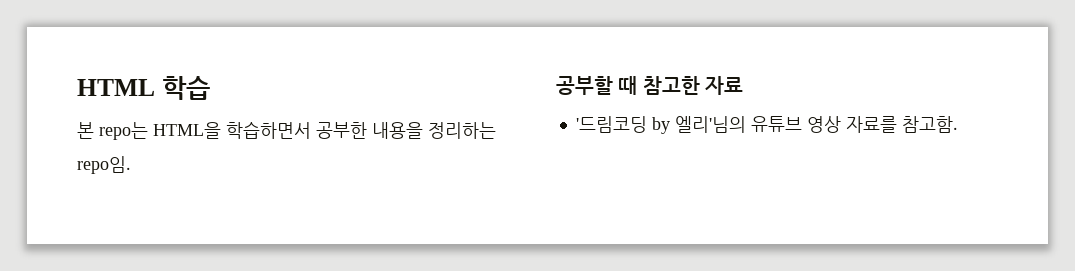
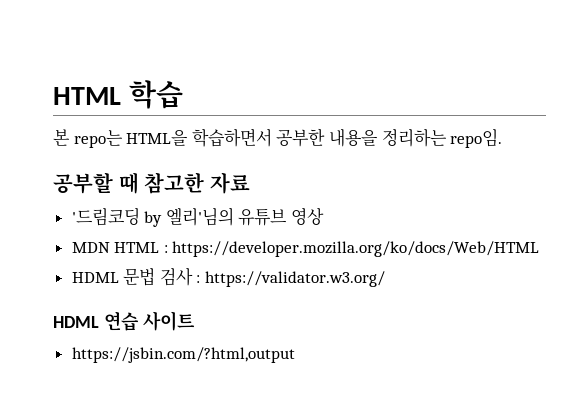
[845,116,958,133] 자료를 참고함. -> [71,241,540,257] [71,267,386,287] [53,311,195,331] [71,347,295,363] // MDN HTML : https://developer.mozilla.org/ko/docs/Web/HTML // HDML 문법 검사 : https://validator.w3.org/ // HDML 연습 사이트 // https://jsbin.com/?html,output

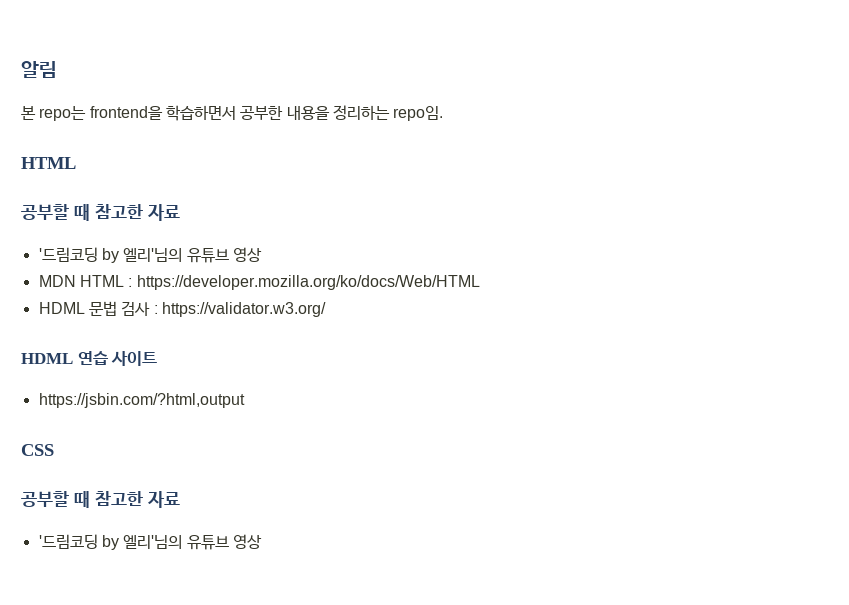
[53,80,183,109] HTML 학습 -> [21,61,57,78] 알림
[126,130,189,146] HTML을 -> [89,106,163,120] frontend을
(503, 138) none -> [21,157,76,169] // HTML
(295, 355) none -> [21,444,54,456] [21,491,180,508] [38,534,262,550] // CSS // 공부할 때 참고한 자료 // '드림코딩 by 엘리'님의 유튜브 영상

